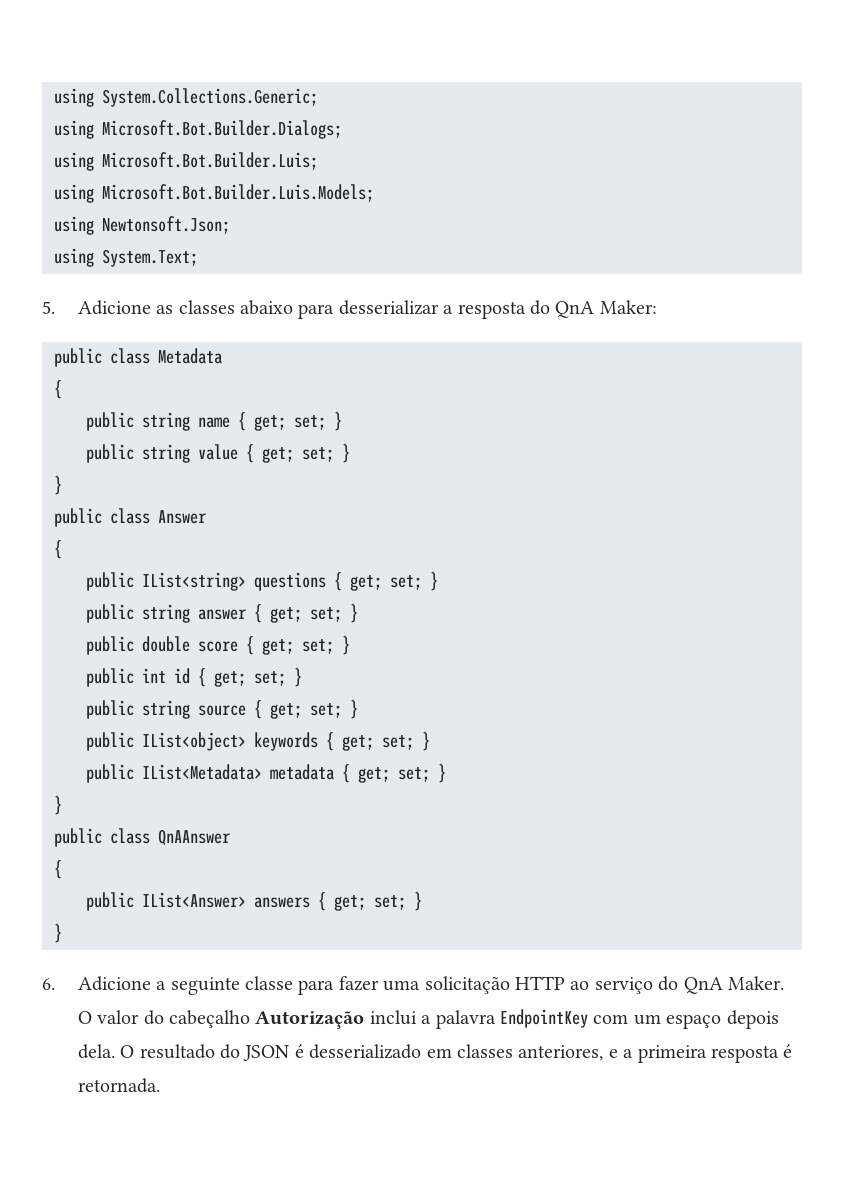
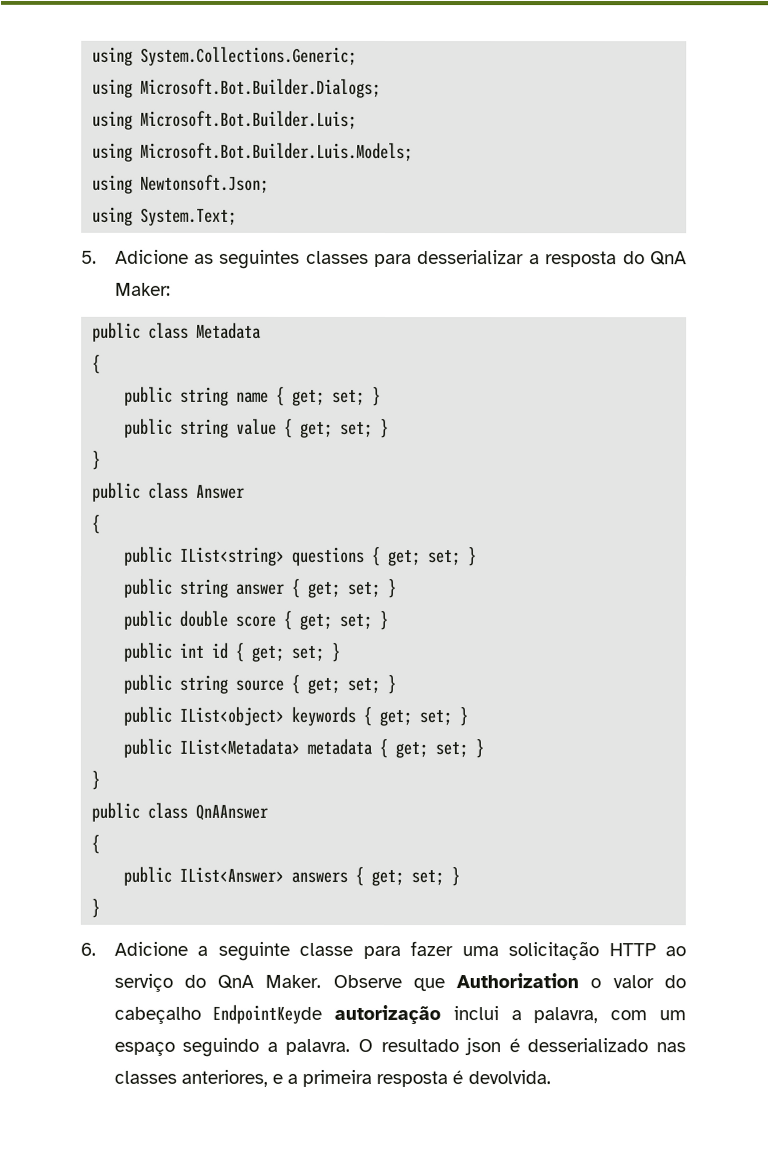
[178,300,293,315] classes abaixo -> [219,249,369,269] seguintes classes
[77,1009,779,1029] [77,1044,290,1061] O valor do cabeçalho Autorização inclui a palavra EndpointKey com um espaço depois dela. O resultado do JSON -> [332,973,686,992] [113,1004,686,1025] [113,1037,502,1057] Observe que Authorization o valor do cabeçalho EndpointKeyde autorização inclui a palavra, com um espaço seguindo a palavra. O resultado json
[426,1048,452,1058] em -> [656,1042,686,1053] nas
[77,1078,160,1093] retornada. -> [467,1070,551,1085] devolvida.

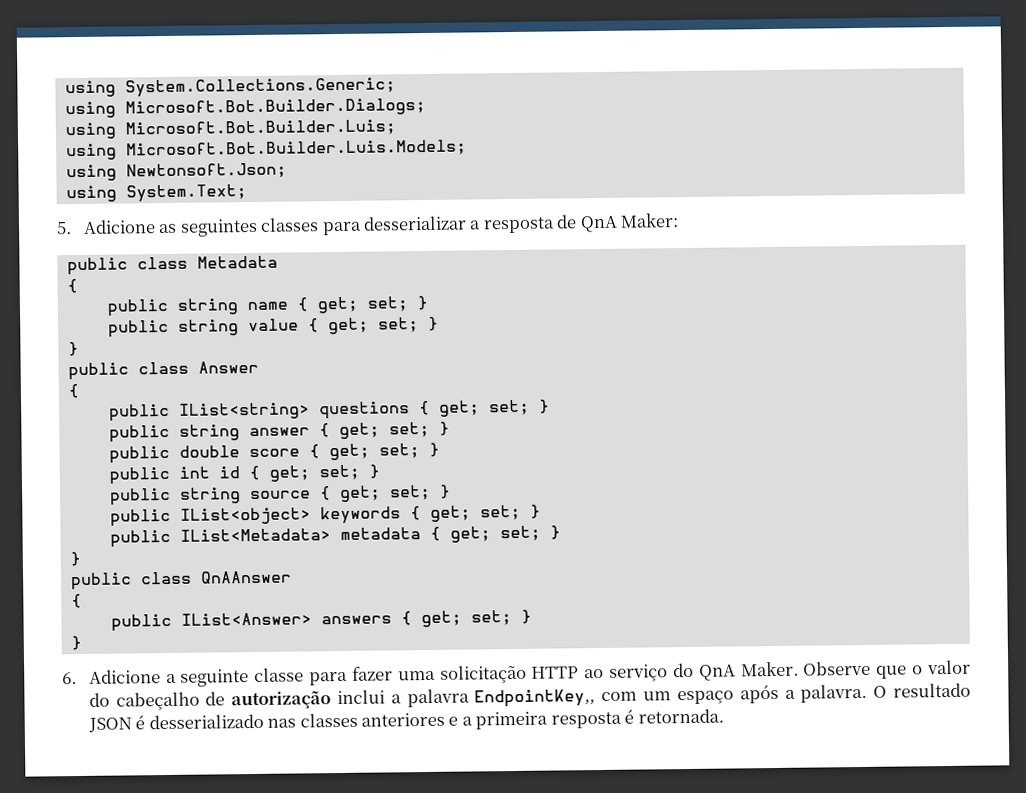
[622,251,645,265] do -> [556,214,578,229] de
[456,973,580,989] Authorization -> (908, 672) none
[212,1004,323,1024] EndpointKeyde -> [205,691,226,706] de
[533,1007,599,1024] palavra, -> [406,688,596,708] palavra EndpointKey,,
[182,1037,260,1057] seguindo -> [739,684,779,704] após
[464,1037,502,1056] json -> [87,717,132,733] JSON
[180,1069,268,1087] anteriores, -> [360,712,445,727] anteriores
[467,1070,551,1085] devolvida. -> [637,708,724,724] retornada.

